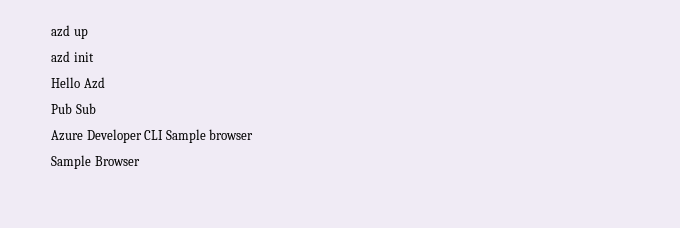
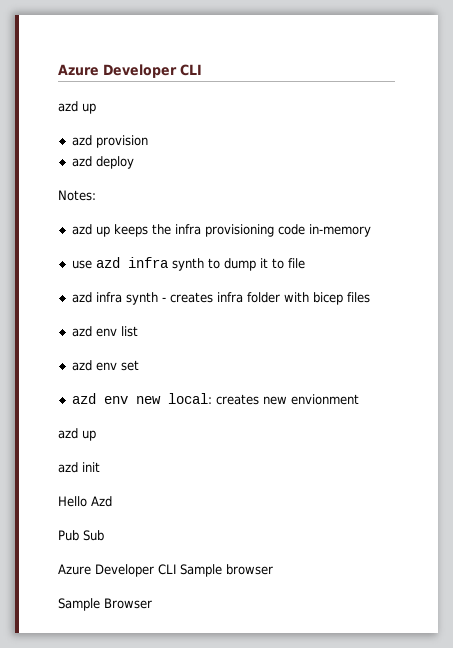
(51, 31) none -> [58,64,202,78] [58,101,96,114] [71,135,148,148] [71,156,134,169] [58,190,96,201] [71,224,371,237] [71,257,305,271] [71,292,370,305] [71,326,138,337] [71,360,139,371] [71,393,359,405] Azure Developer CLI // azd up // azd provision // azd deploy // Notes: // azd up keeps the infra provisioning code in-memory // use azd infra synth to dump it to file // azd infra synth - creates infra folder with bicep files // azd env list // azd env set // azd env new local: creates new envionment //

